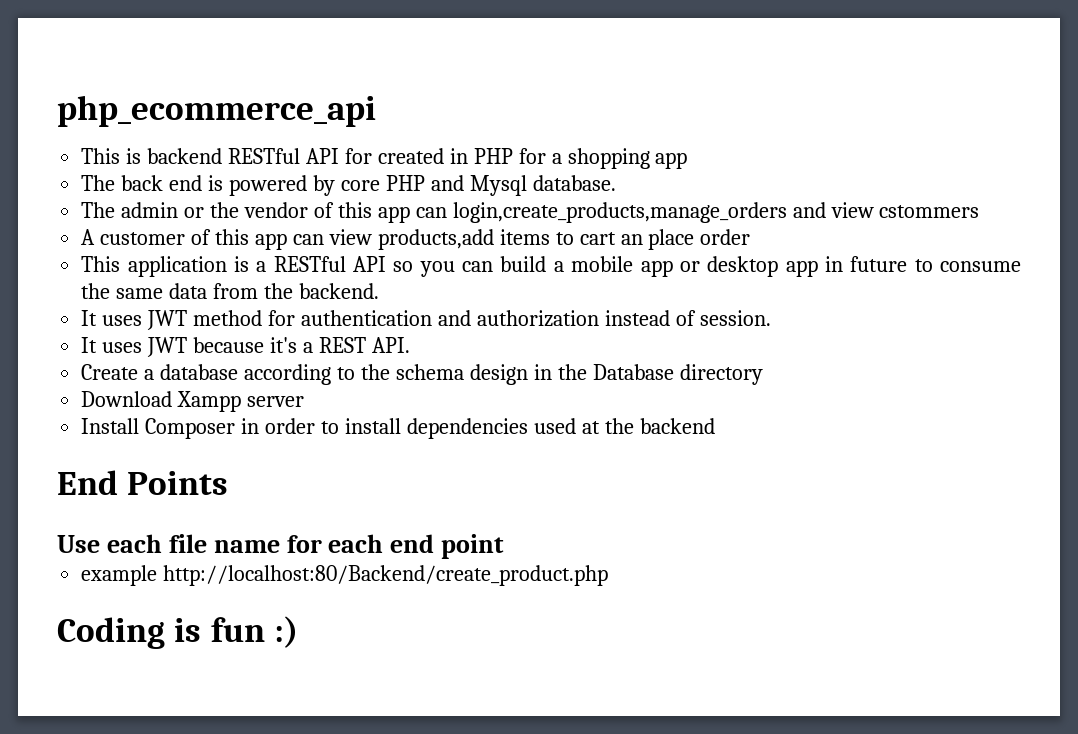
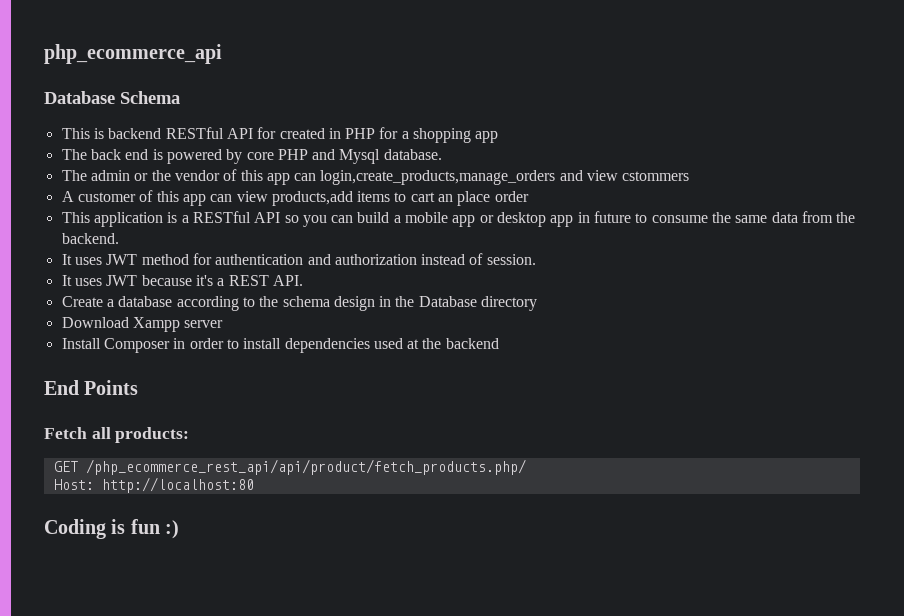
(376, 111) none -> [44,91,180,104] // Database Schema
[57,534,505,559] [81,565,609,586] Use each file name for each end point // example http://localhost:80/Backend/create_product.php -> [44,427,190,443] [53,459,526,475] [53,477,254,493] Fetch all products: // GET /php_ecommerce_rest_api/api/product/fetch_products.php/ // Host: http://localhost:80

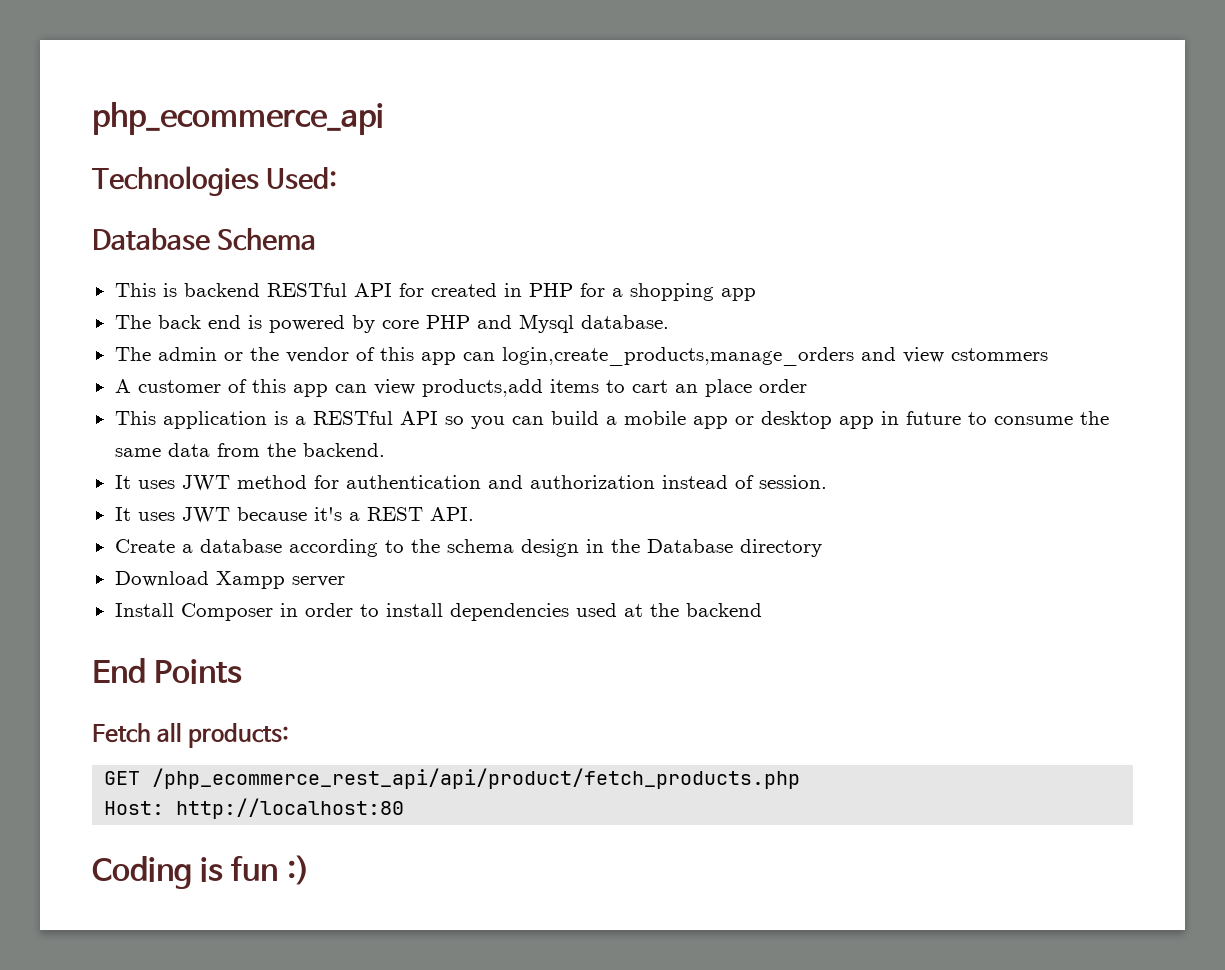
(222, 54) none -> [92,166,338,196] // Technologies Used:
[85,459,526,475] /php_ecommerce_rest_api/api/product/fetch_products.php/ -> [152,768,801,789] /php_ecommerce_rest_api/api/product/fetch_products.php

